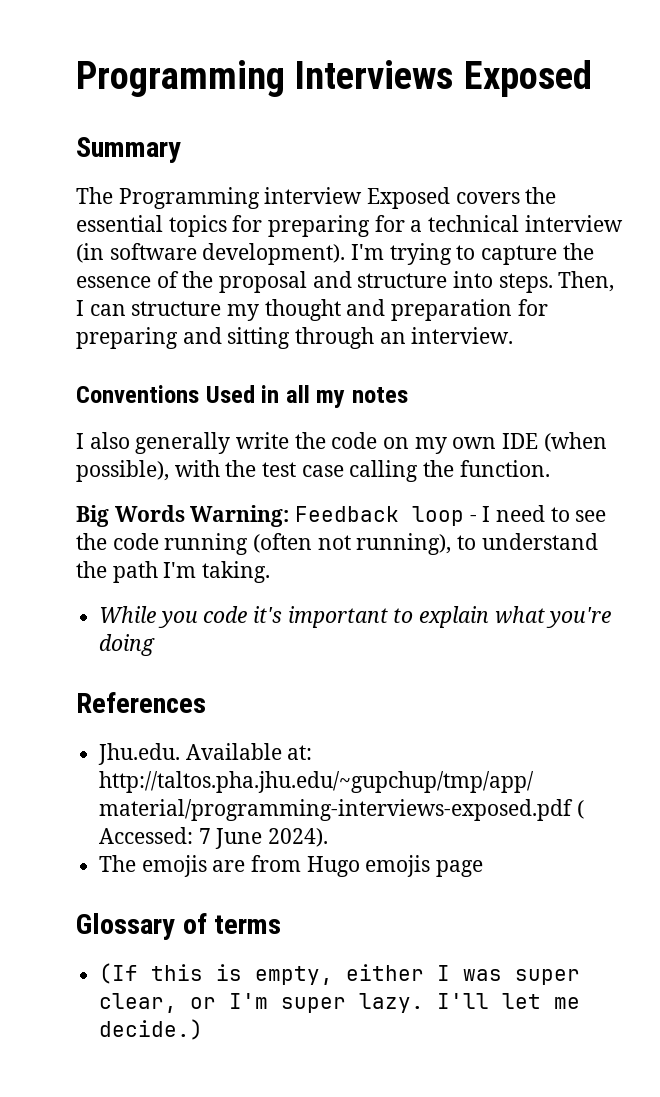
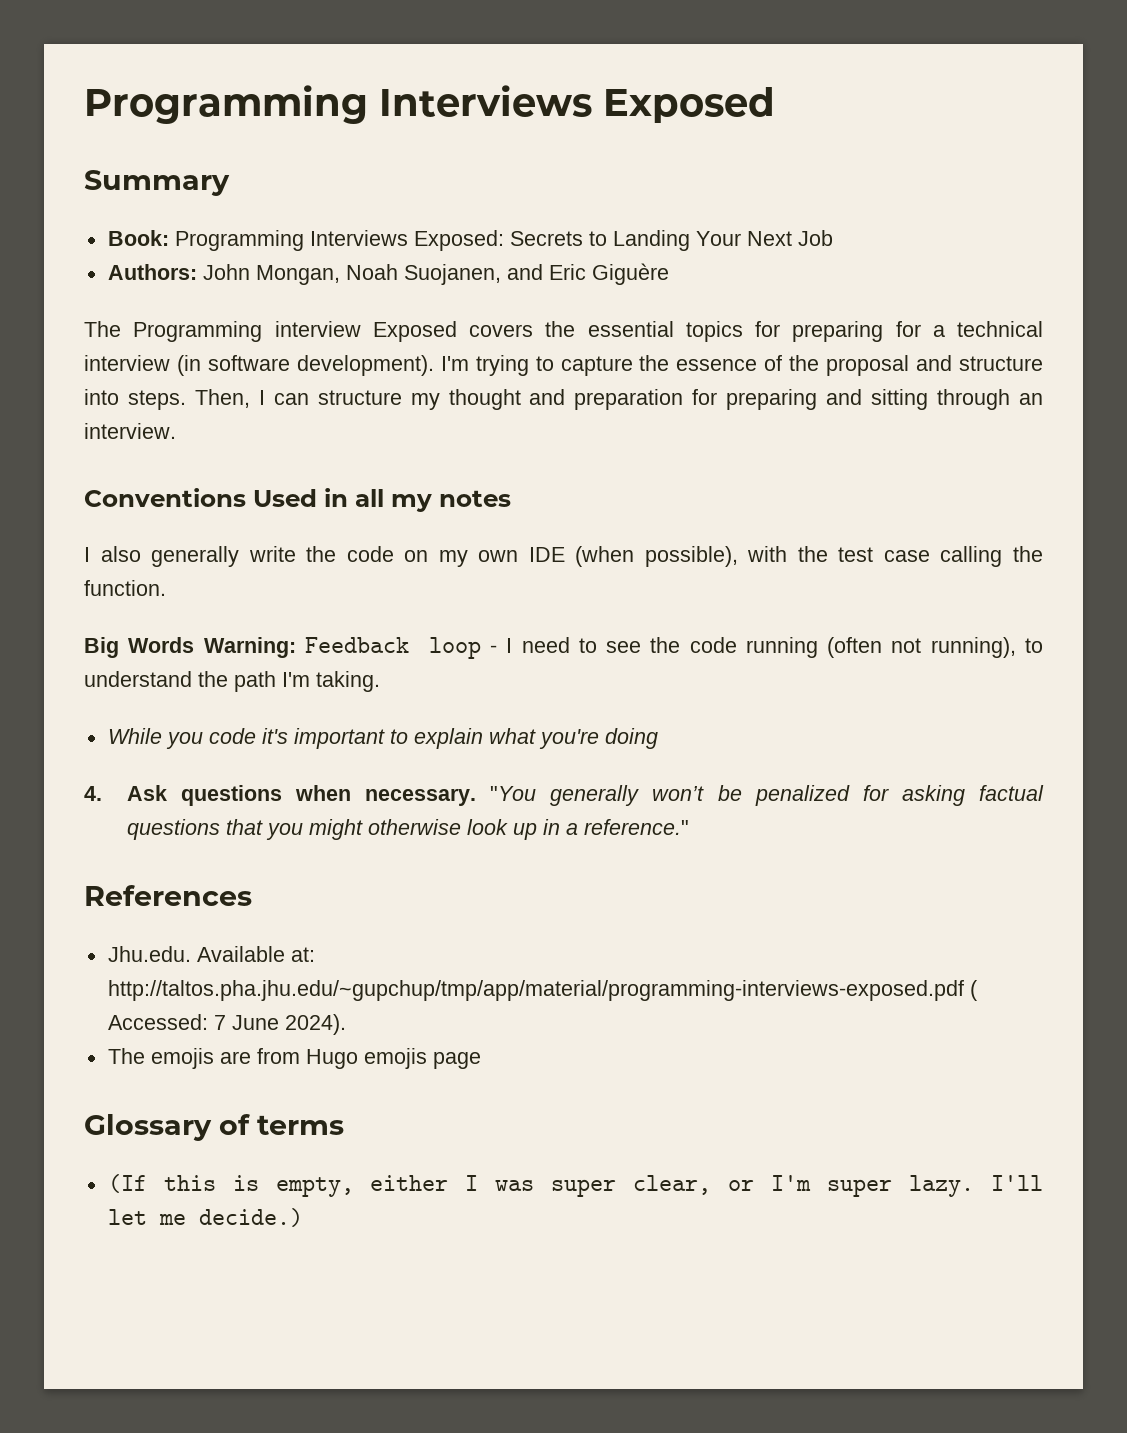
(181, 150) none -> [107,230,833,251] [107,263,669,285] // Book: Programming Interviews Exposed: Secrets to Landing Your Next Job // Authors: John Mongan, Noah Suojanen, and Eric Giguère
(156, 645) none -> [84,785,1044,806] [126,819,689,840] // 4. Ask questions when necessary. "You generally won’t be penalized for asking factual questions that you might otherwise look up in a reference."

